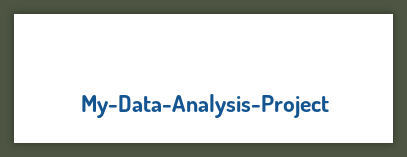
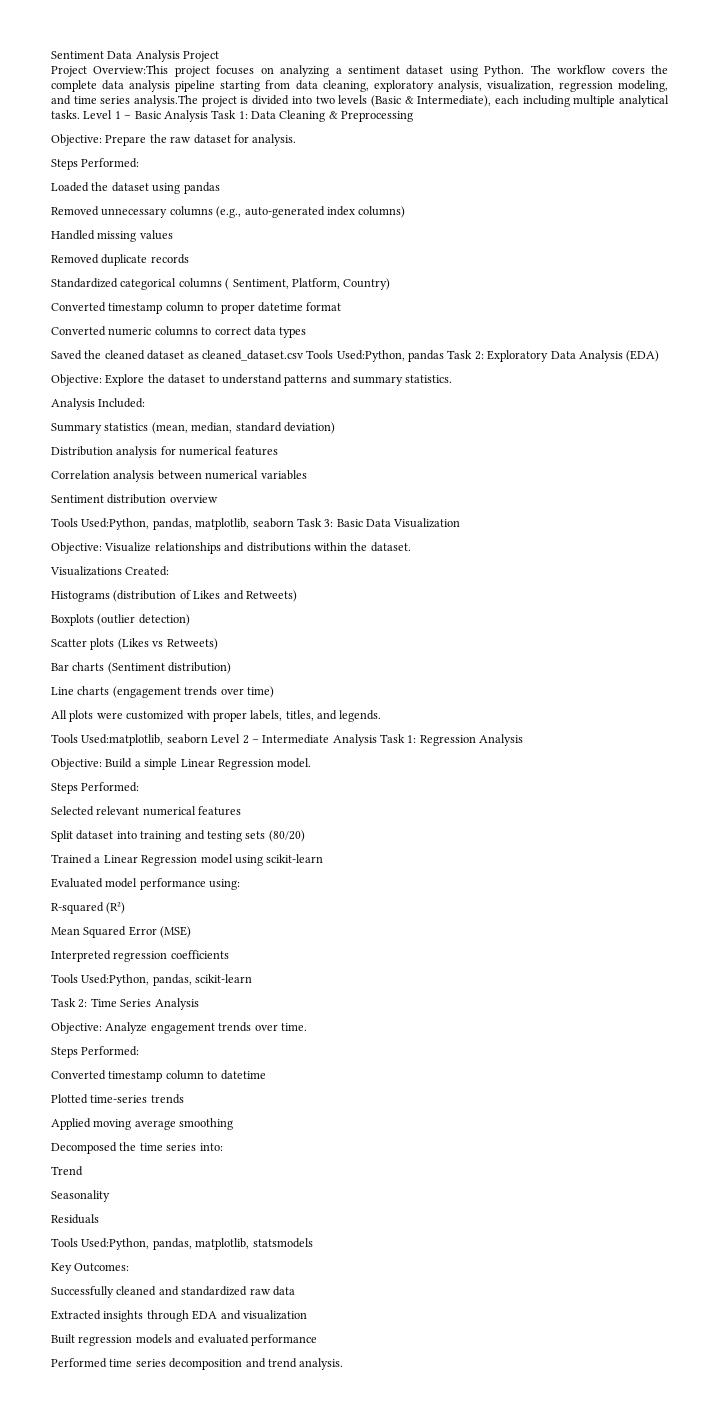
[81,94,329,118] My-Data-Analysis-Project -> [51,50,220,62] [51,65,669,77] [51,80,668,92] [51,95,669,107] [51,110,414,122] [51,134,297,146] [51,158,140,170] [51,182,220,194] [51,206,406,218] [51,230,173,242] [51,254,189,266] [51,278,391,290] [51,302,342,314] [51,326,307,338] [51,350,660,362] [51,374,453,386] [51,398,146,410] [51,422,335,434] [51,446,278,458] [51,470,307,482] [51,494,218,504] [51,518,461,530] [51,542,411,554] [50,566,170,576] [51,590,297,602] [51,614,190,626] [51,638,218,650] [51,662,232,674] [51,686,274,698] [51,710,382,722] [51,734,524,746] [51,758,312,770] [51,782,140,794] [51,806,242,816] [51,830,305,842] [51,854,324,866] [51,878,241,890] [51,902,126,914] [51,926,192,938] [51,950,229,962] [51,974,253,986] [51,998,199,1010] [51,1022,307,1034] [51,1046,140,1058] [51,1070,266,1082] [51,1094,184,1104] [51,1118,234,1130] [51,1142,223,1154] [51,1166,83,1176] [51,1190,110,1202] [51,1214,99,1224] [51,1238,313,1250] [51,1263,130,1274] [51,1286,295,1298] [51,1310,307,1322] [51,1334,317,1346] [51,1358,344,1370] Sentiment Data Analysis Project // Project Overview:This project focuses on analyzing a sentiment dataset using Python. The workflow covers the complete data analysis pipeline starting from data cleaning, exploratory analysis, visualization, regression modeling, and time series analysis.The project is divided into two levels (Basic & Intermediate), each including multiple analytical tasks. Level 1 – Basic Analysis Task 1: Data Cleaning & Preprocessing // Objective: Prepare the raw dataset for analysis. // Steps Performed: // Loaded the dataset using pandas // Removed unnecessary columns (e.g., auto-generated index columns) // Handled missing values // Removed duplicate records // Standardized categorical columns ( Sentiment, Platform, Country) // Converted timestamp column to proper datetime format // Converted numeric columns to correct data types // Saved the cleaned dataset as cleaned_dataset.csv Tools Used:Python, pandas Task 2: Exploratory Data Analysis (EDA) // Objective: Explore the dataset to understand patterns and summary statistics. // Analysis Included: // Summary statistics (mean, median, standard deviation) // Distribution analysis for numerical features // Correlation analysis between numerical variables // Sentiment distribution overview // Tools Used:Python, pandas, matplotlib, seaborn Task 3: Basic Data Visualization // Objective: Visualize relationships and distributions within the dataset. // Visualizations Created: // Histograms (distribution of Likes and Retweets) // Boxplots (outlier detection) // Scatter plots (Likes vs Retweets) // Bar charts (Sentiment distribution) // Line charts (engagement trends over time) // All plots were customized with proper labels, titles, and legends. // Tools Used:matplotlib, seaborn Level 2 – Intermediate Analysis Task 1: Regression Analysis // Objective: Build a simple Linear Regression model. // Steps Performed: // Selected relevant numerical features // Split dataset into training and testing sets (80/20) // Trained a Linear Regression model using scikit-learn // Evaluated model performance using: // R-squared (R²) // Mean Squared Error (MSE) // Interpreted regression coefficients // Tools Used:Python, pandas, scikit-learn // Task 2: Time Series Analysis // Objective: Analyze engagement trends over time. // Steps Performed: // Converted timestamp column to datetime // Plotted time-series trends // Applied moving average smoothing // Decomposed the time series into: // Trend // Seasonality // Residuals // Tools Used:Python, pandas, matplotlib, statsmodels // Key Outcomes: // Successfully cleaned and standardized raw data // Extracted insights through EDA and visualization // Built regression models and evaluated performance // Performed time series decomposition and trend analysis.

